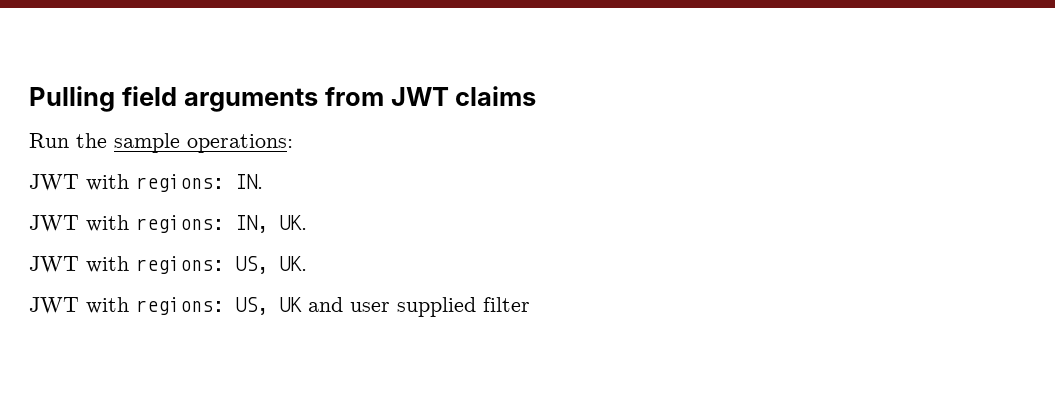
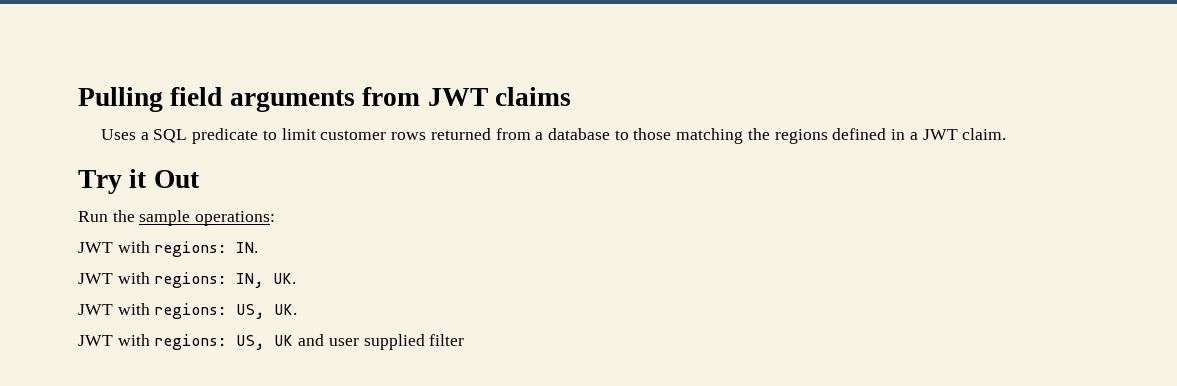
(537, 96) none -> [101,128,1007,144] [78,169,200,194] // Uses a SQL predicate to limit customer rows returned from a database to those matching the regions defined in a JWT claim. // Try it Out

